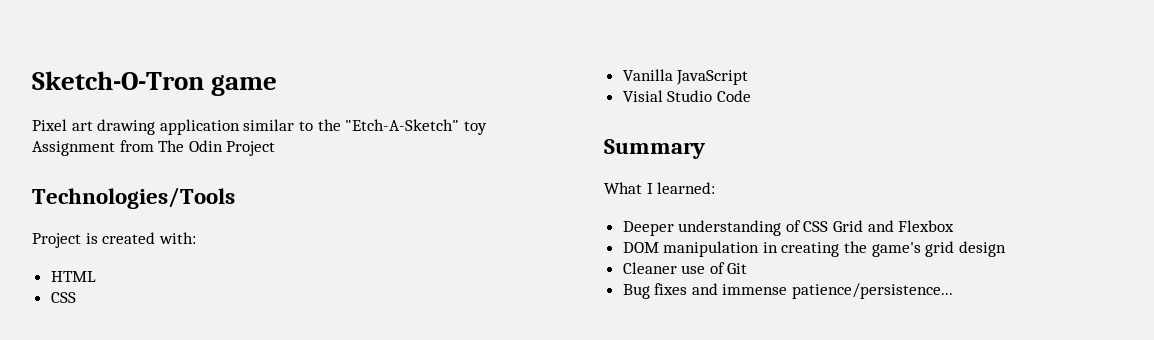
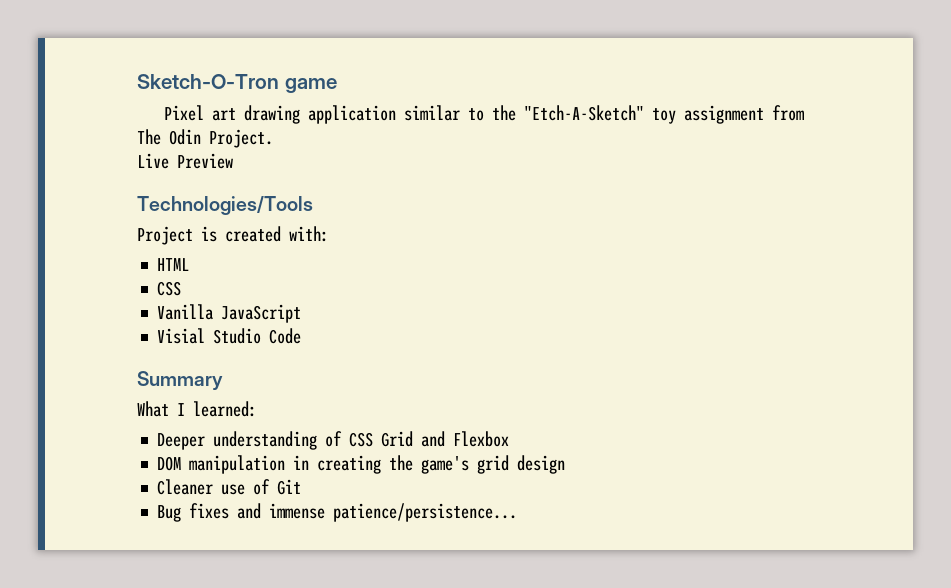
[32,141,115,156] Assignment -> [684,105,765,124] assignment
[226,141,276,156] Project -> [209,129,273,148] [137,153,233,169] Project. // Live Preview

